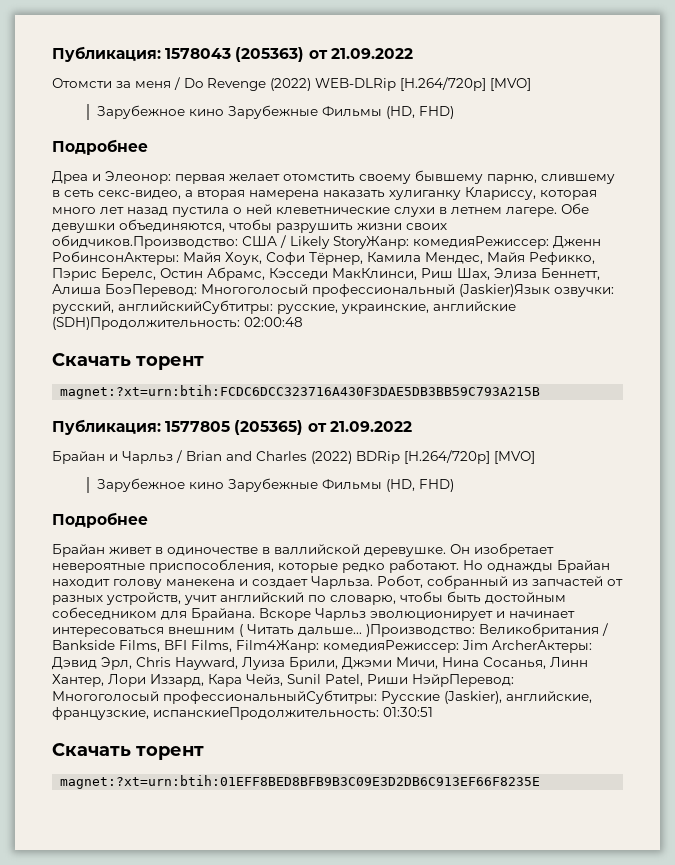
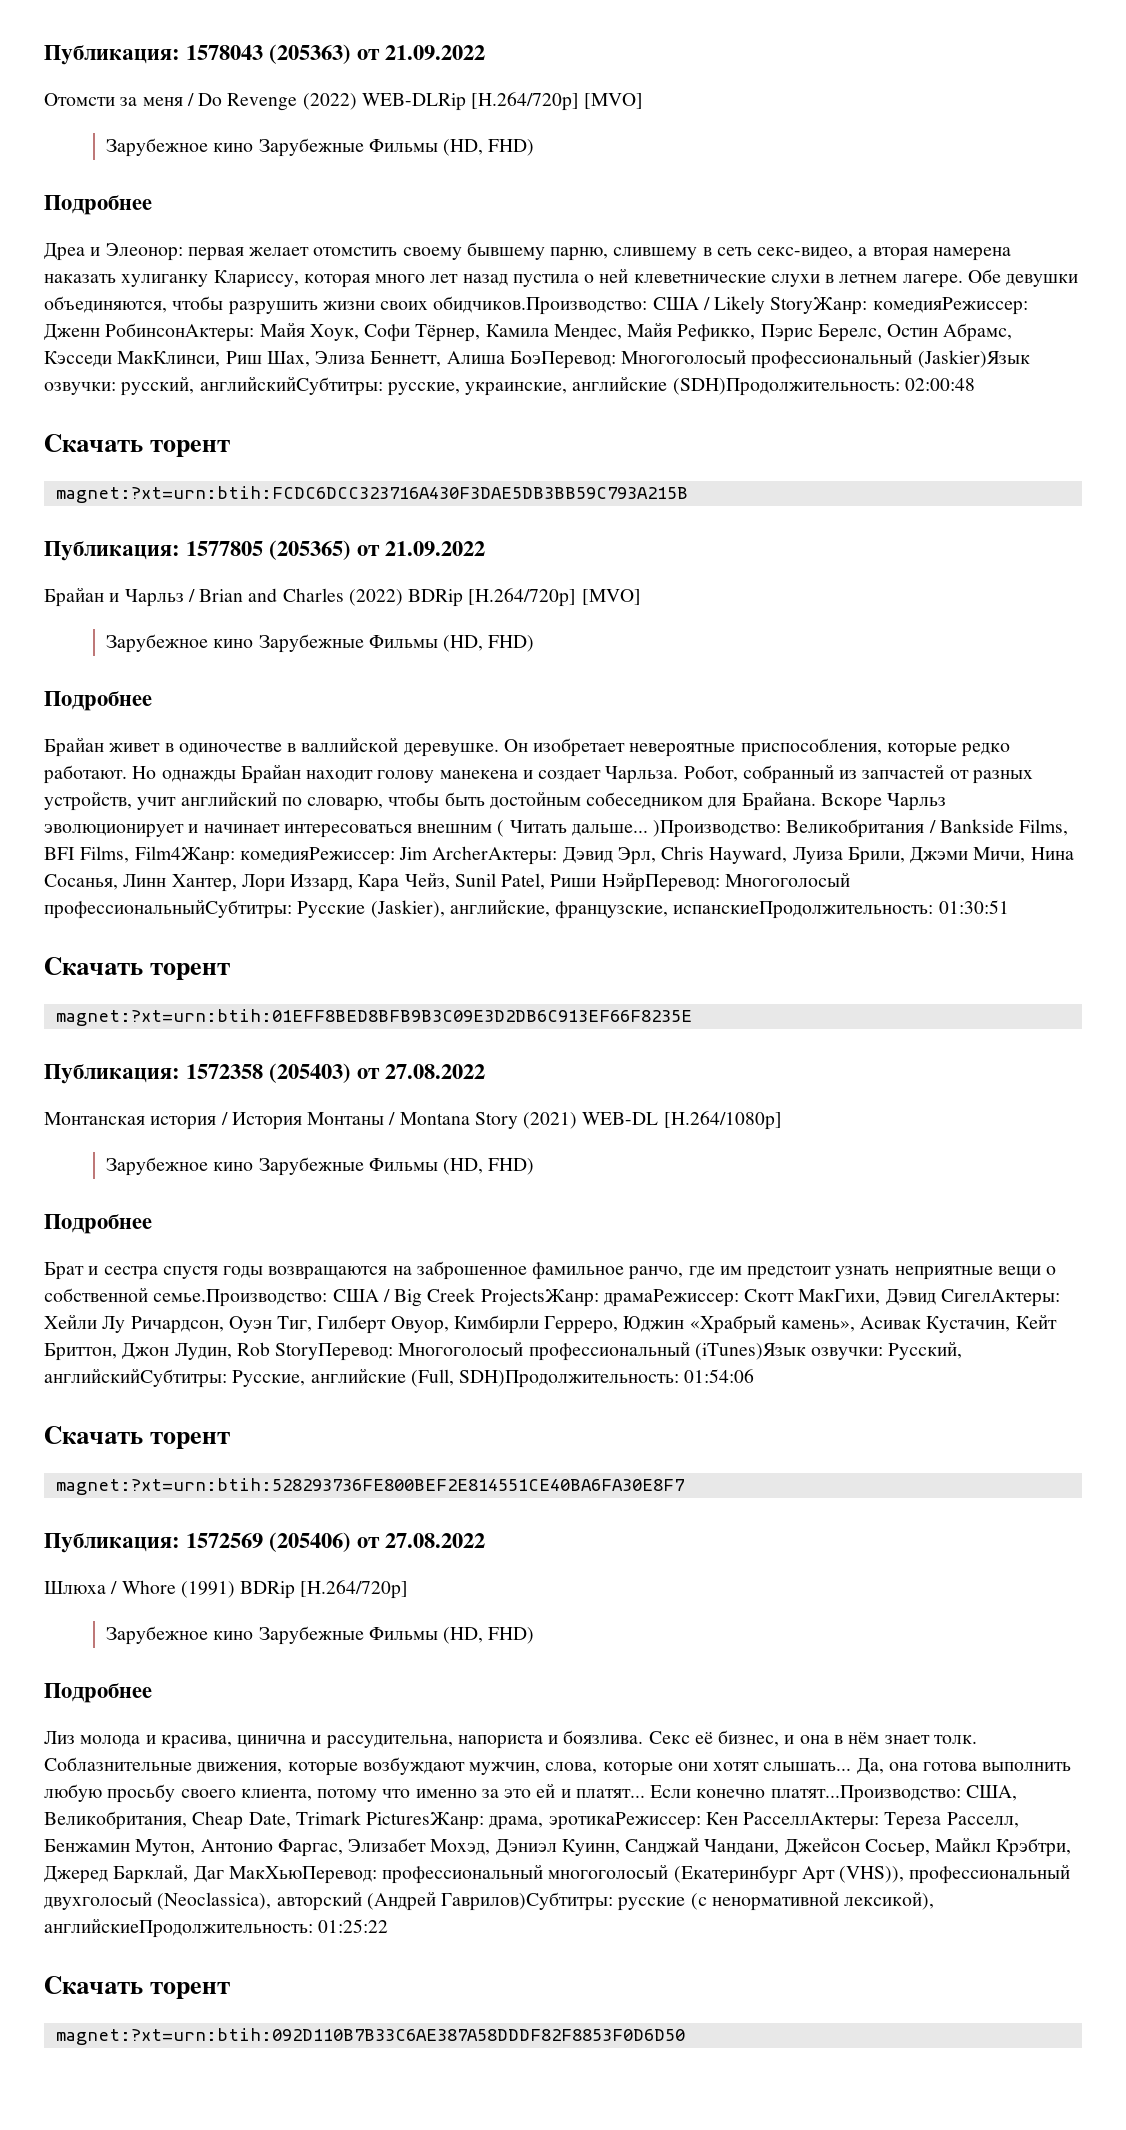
(541, 782) none -> [44,1063,486,1084] [44,1111,782,1130] [106,1157,535,1176] [44,1214,152,1234] [44,1261,1057,1280] [44,1287,1060,1307] [44,1314,1057,1334] [44,1341,963,1361] [44,1368,755,1388] [44,1426,231,1449] [55,1478,684,1495] [44,1532,486,1553] [44,1580,409,1599] [106,1626,535,1645] [44,1683,152,1703] [44,1730,977,1749] [44,1757,1072,1776] [44,1783,1017,1803] [44,1811,1019,1830] [44,1837,1072,1857] [44,1864,1071,1884] [44,1891,935,1911] [44,1918,389,1938] [44,1976,231,1999] [55,2028,685,2045] // Публикация: 1572358 (205403) от 27.08.2022 // Монтанская история / История Монтаны / Montana Story (2021) WEB-DL [H.264/1080p] // Зарубежное кино Зарубежные Фильмы (HD, FHD) // Подробнее // Брат и сестра спустя годы возвращаются на заброшенное фамильное ранчо, где им предстоит узнать неприятные вещи о собственной семье.Производство: США / Big Creek ProjectsЖанр: драмаРежиссер: Скотт МакГихи, Дэвид СигелАктеры: Хейли Лу Ричардсон, Оуэн Тиг, Гилберт Овуор, Кимбирли Герреро, Юджин «Храбрый камень», Асивак Кустачин, Кейт Бриттон, Джон Лудин, Rob StoryПеревод: Многоголосый профессиональный (iTunes)Язык озвучки: Русский, английскийСубтитры: Русские, английские (Full, SDH)Продолжительность: 01:54:06 // Скачать торент // magnet:?xt=urn:btih:528293736FE800BEF2E814551CE40BA6FA30E8F7 // Публикация: 1572569 (205406) от 27.08.2022 // Шлюха / Whore (1991) BDRip [H.264/720p] // Зарубежное кино Зарубежные Фильмы (HD, FHD) // Подробнее // Лиз молода и красива, цинична и рассудительна, напориста и боязлива. Секс её бизнес, и она в нём знает толк. Соблазнительные движения, которые возбуждают мужчин, слова, которые они хотят слышать... Да, она готова выполнить любую просьбу своего клиента, потому что именно за это ей и платят... Если конечно платят...Производство: США, Великобритания, Cheap Date, Trimark PicturesЖанр: драма, эротикаРежиссер: Кен РасселлАктеры: Тереза Расселл, Бенжамин Мутон, Антонио Фаргас, Элизабет Мохэд, Дэниэл Куинн, Санджай Чандани, Джейсон Сосьер, Майкл Крэбтри, Джеред Барклай, Даг МакХьюПеревод: профессиональный многоголосый (Екатеринбург Арт (VHS)), профессиональный двухголосый (Neoclassica), авторский (Андрей Гаврилов)Субтитры: русские (с ненормативной лексикой), английскиеПродолжительность: 01:25:22 // Скачать торент // magnet:?xt=urn:btih:092D110B7B33C6AE387A58DDDF82F8853F0D6D50

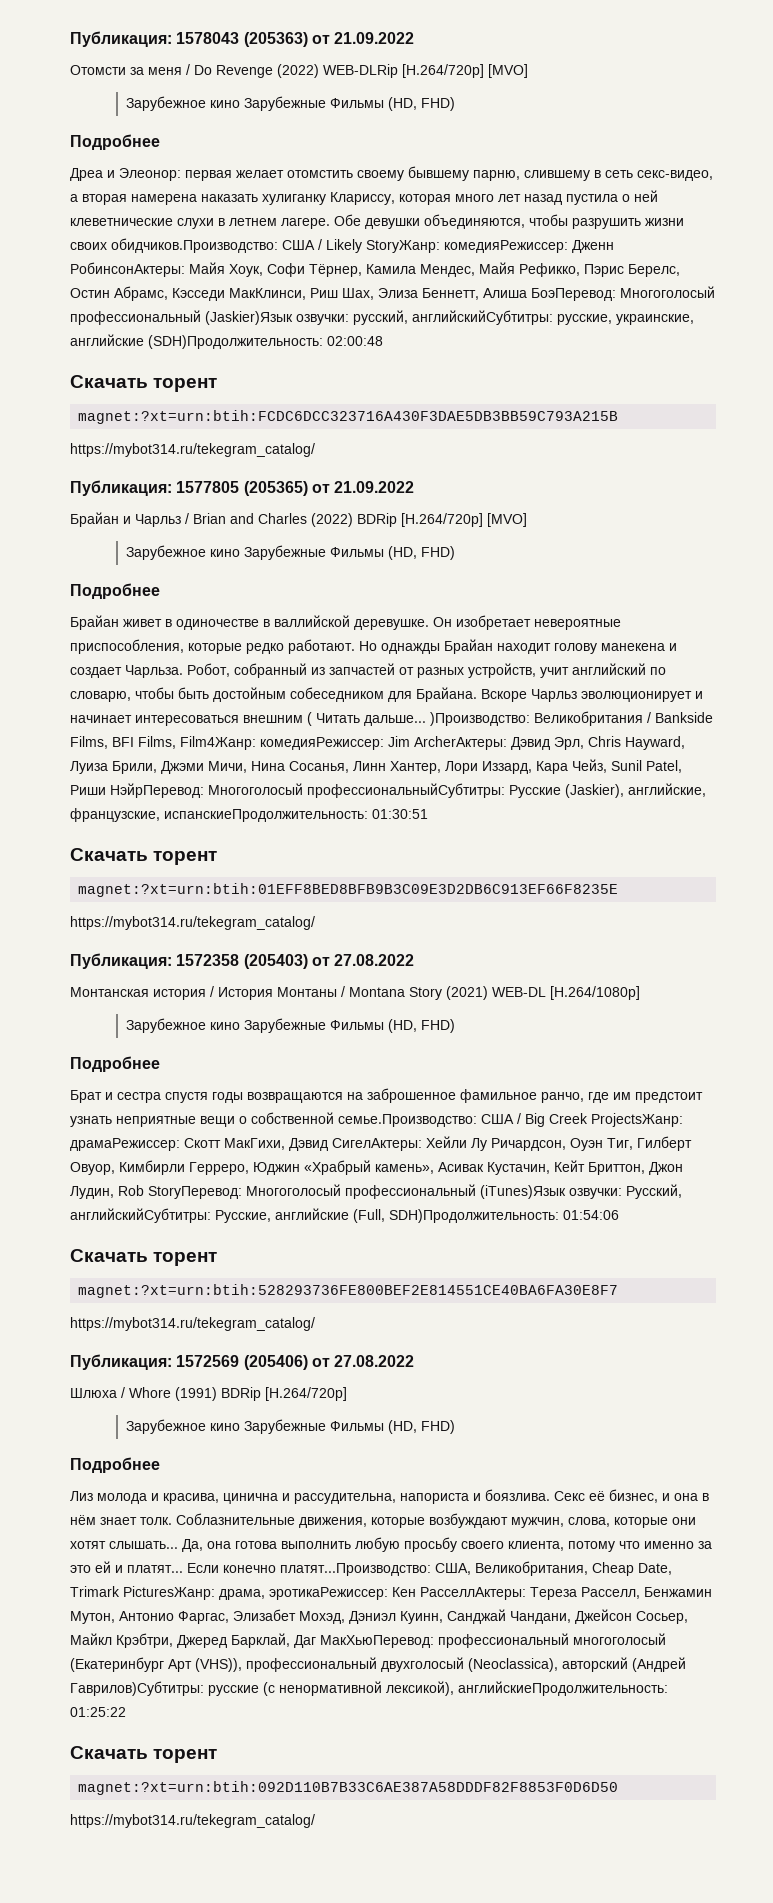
(688, 494) none -> [70,443,315,457] // https://mybot314.ru/tekegram_catalog/
(692, 1017) none -> [70,916,315,930] // https://mybot314.ru/tekegram_catalog/
(684, 1486) none -> [70,1317,315,1331] // https://mybot314.ru/tekegram_catalog/
(685, 2036) none -> [70,1814,315,1828] // https://mybot314.ru/tekegram_catalog/

